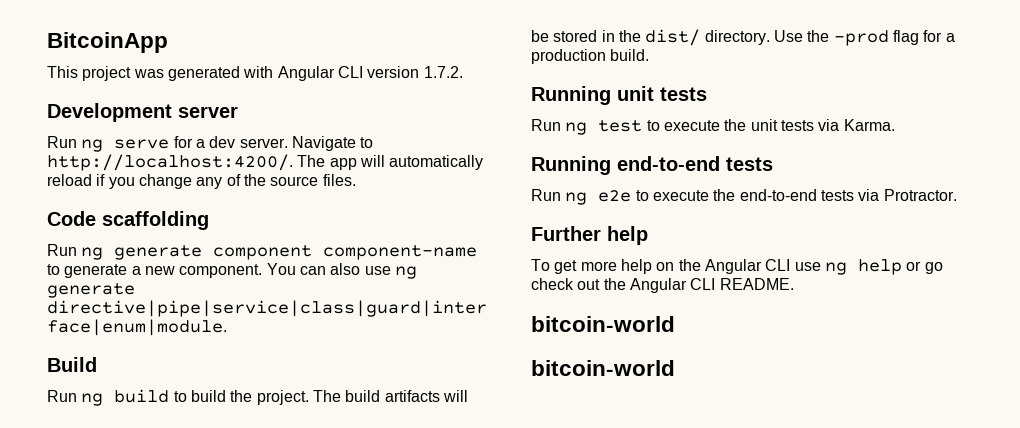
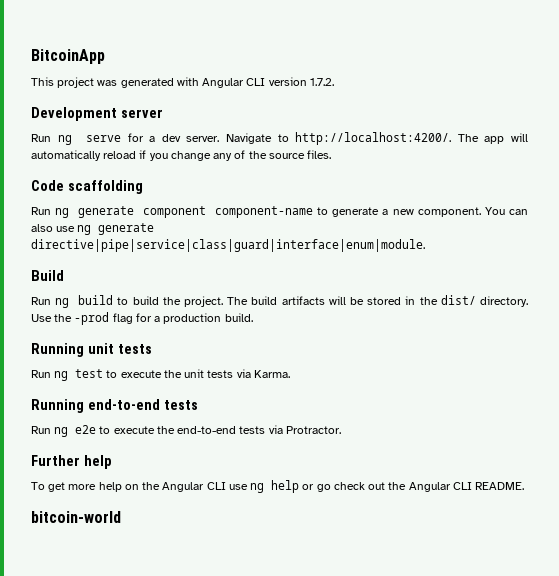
[531,360,675,376] // bitcoin-world -> (121, 517) none

